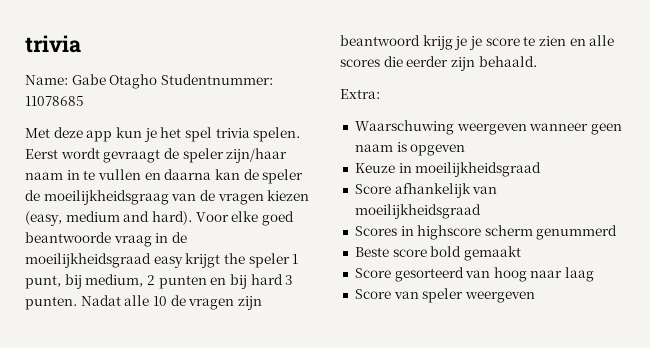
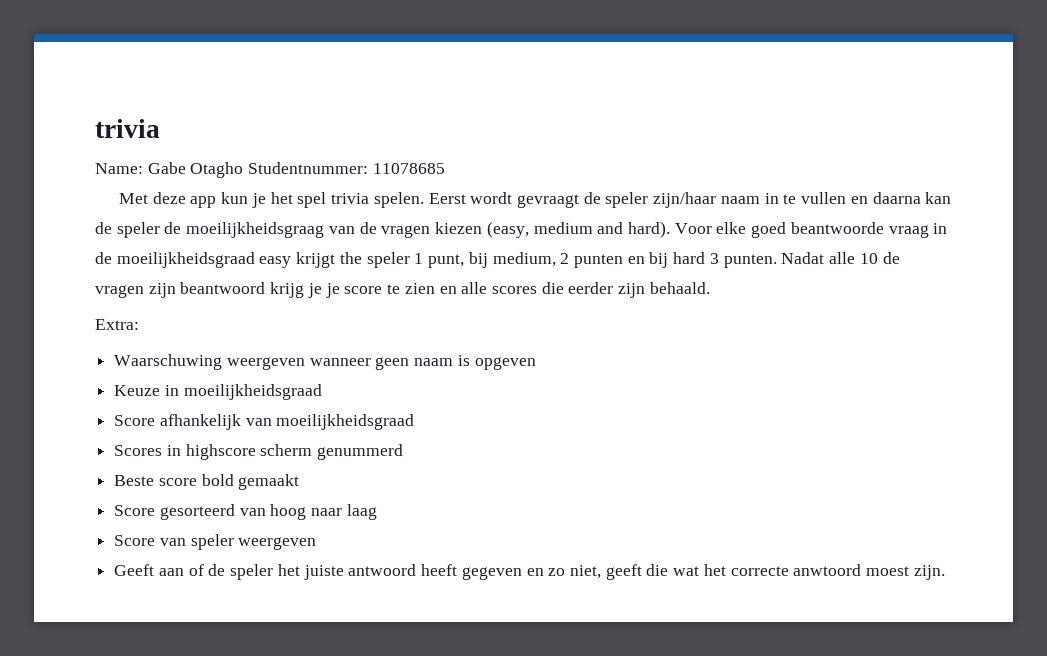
(535, 297) none -> [114,564,945,580] // Geeft aan of de speler het juiste antwoord heeft gegeven en zo niet, geeft die wat het correcte anwtoord moest zijn.

